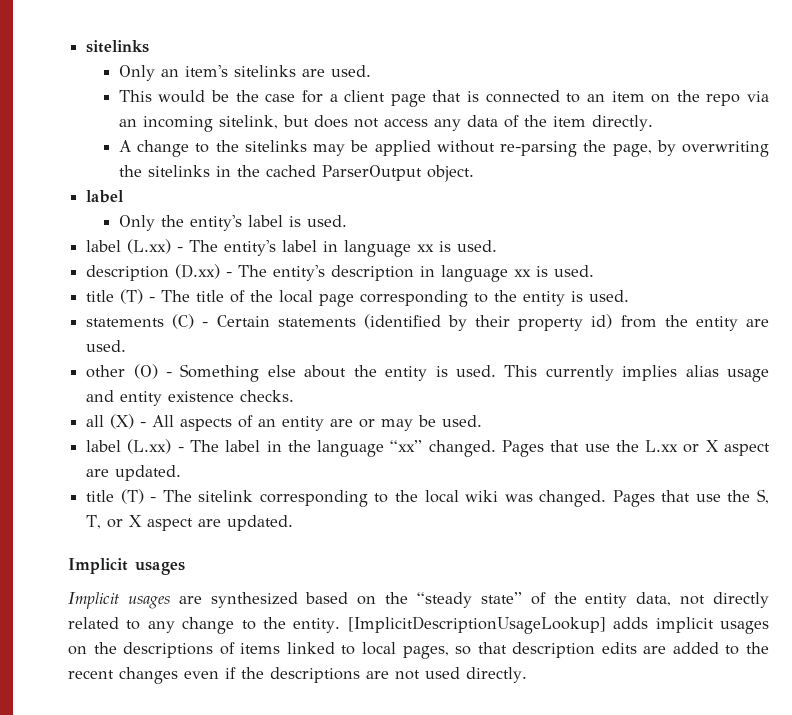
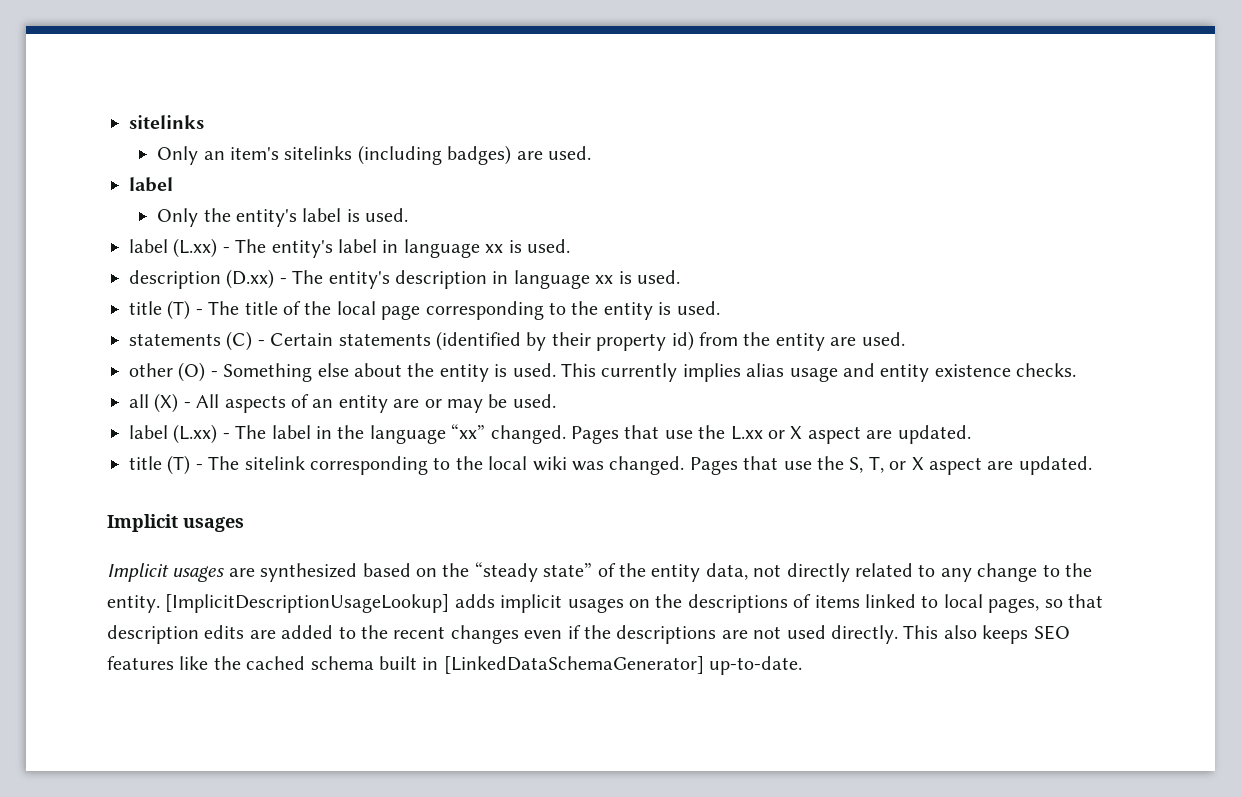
[301,65,371,77] [118,90,769,107] [118,115,653,132] [118,140,769,157] [118,165,474,182] are used. // This would be the case for a client page that is connected to an item on the repo via an incoming sitelink, but does not access any data of the item directly. // A change to the sitelinks may be applied without re-parsing the page, by overwriting the sitelinks in the cached ParserOutput object. -> [357,145,591,165] (including badges) are used.
(527, 675) none -> [903,625,1070,644] [107,656,803,675] This also keeps SEO features like the cached schema built in [LinkedDataSchemaGenerator] up-to-date.

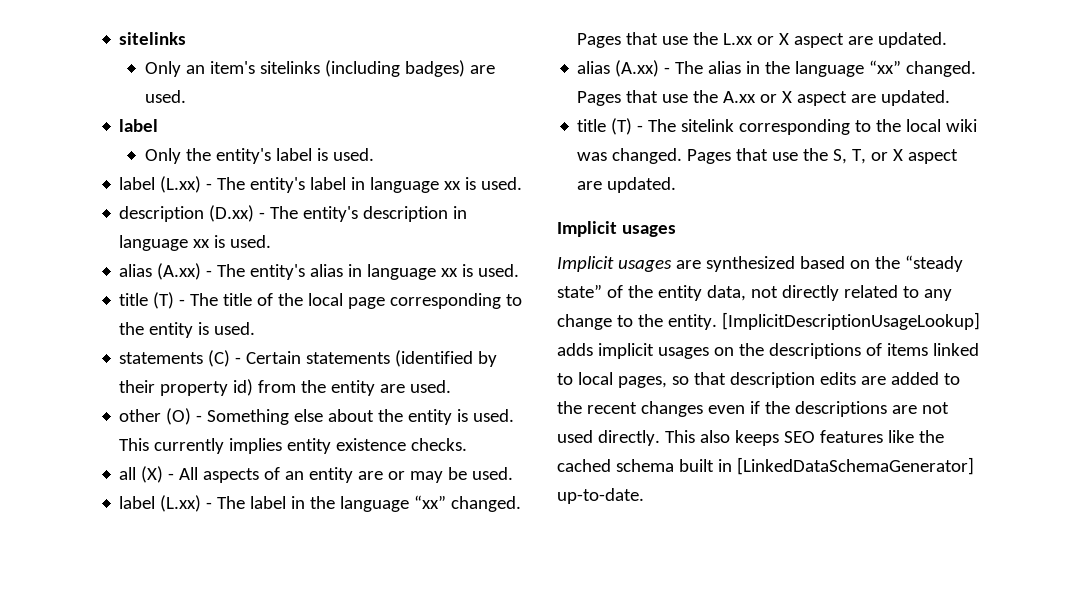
(680, 277) none -> [119,263,520,280] // alias (A.xx) - The entity's alias in language xx is used.
[746,363,875,382] alias usage and -> (283, 446) none
(971, 434) none -> [577,60,977,77] [577,90,951,106] // alias (A.xx) - The alias in the language “xx” changed. Pages that use the A.xx or X aspect are updated.

